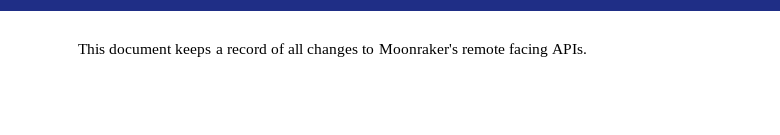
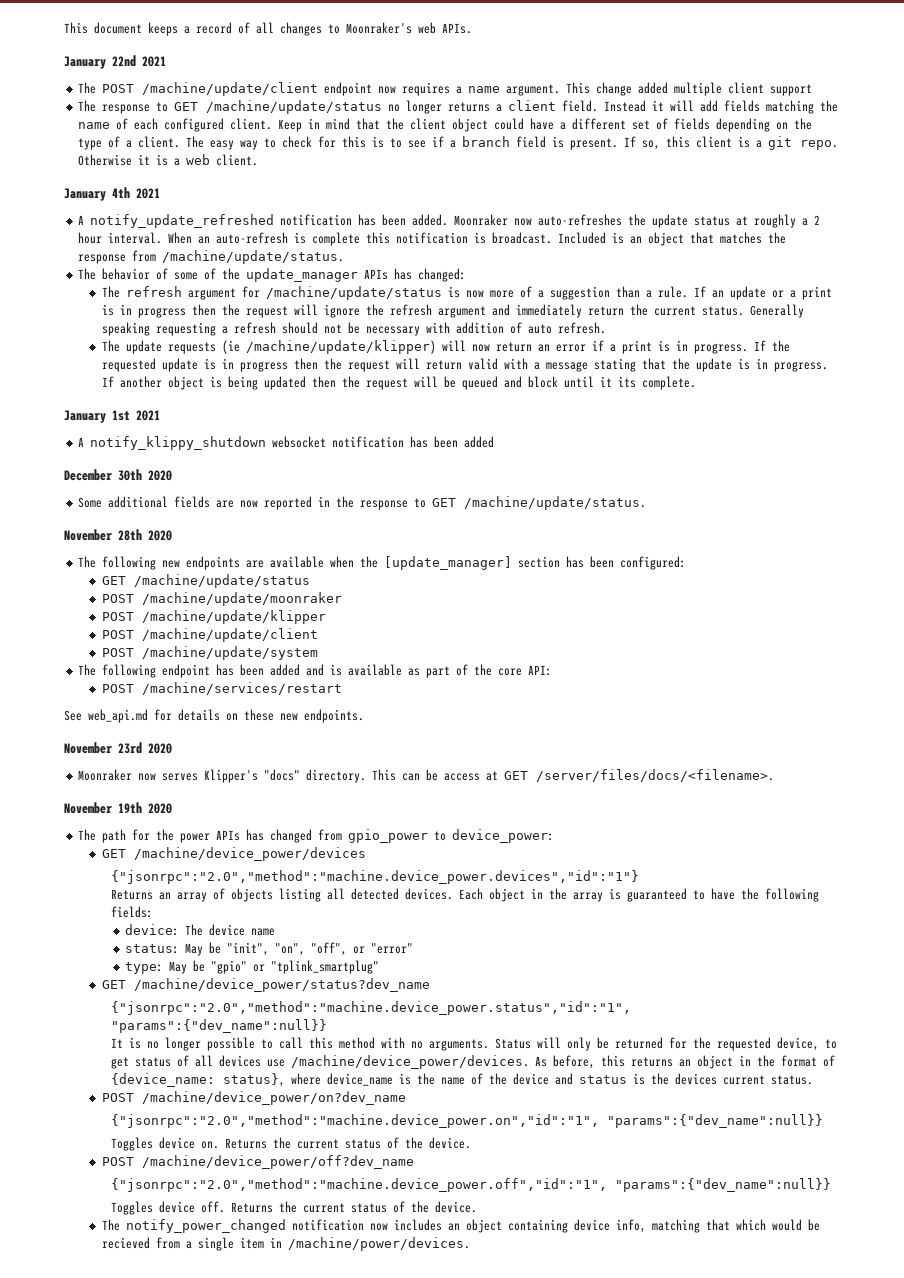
[461,43,549,57] remote facing -> [418,22,436,34] web
(588, 49) none -> [64,55,166,69] [78,82,813,96] [78,100,839,114] [78,118,813,132] [78,136,839,150] [78,154,259,166] [64,187,160,201] [78,214,821,228] [78,232,787,246] [78,250,345,264] [78,268,467,282] [101,286,832,300] [101,304,804,318] [101,322,606,336] [101,340,790,354] [101,358,828,372] [101,376,696,390] [64,410,160,423] [78,436,495,450] [64,469,172,481] [78,496,647,510] [64,529,172,541] [78,556,687,570] [101,574,310,588] [101,592,342,606] [101,610,326,624] [101,628,318,642] [101,646,318,660] [78,664,553,678] [101,682,342,695] [64,709,364,723] [64,742,172,754] [78,769,775,783] [64,802,172,814] [78,829,555,843] [101,847,366,861] [111,870,640,884] [111,888,820,902] [111,906,154,918] [125,924,276,936] [125,942,414,956] [125,960,380,974] [101,978,430,992] [111,1001,632,1015] [111,1019,328,1033] [111,1037,838,1051] [111,1055,836,1069] [111,1073,814,1087] [101,1091,406,1105] [111,1114,824,1128] [111,1137,472,1151] [101,1155,414,1169] [111,1178,832,1192] [111,1201,478,1215] [101,1219,820,1233] [101,1237,470,1251] // January 22nd 2021 // The POST /machine/update/client endpoint now requires a name argument. This change added multiple client support // The response to GET /machine/update/status no longer returns a client field. Instead it will add fields matching the name of each configured client. Keep in mind that the client object could have a different set of fields depending on the type of a client. The easy way to check for this is to see if a branch field is present. If so, this client is a git repo. Otherwise it is a web client. // January 4th 2021 // A notify_update_refreshed notification has been added. Moonraker now auto-refreshes the update status at roughly a 2 hour interval. When an auto-refresh is complete this notification is broadcast. Included is an object that matches the response from /machine/update/status. // The behavior of some of the update_manager APIs has changed: // The refresh argument for /machine/update/status is now more of a suggestion than a rule. If an update or a print is in progress then the request will ignore the refresh argument and immediately return the current status. Generally speaking requesting a refresh should not be necessary with addition of auto refresh. // The update requests (ie /machine/update/klipper) will now return an error if a print is in progress. If the requested update is in progress then the request will return valid with a message stating that the update is in progress. If another object is being updated then the request will be queued and block until it its complete. // January 1st 2021 // A notify_klippy_shutdown websocket notification has been added // December 30th 2020 // Some additional fields are now reported in the response to GET /machine/update/status. // November 28th 2020 // The following new endpoints are available when the [update_manager] section has been configured: // GET /machine/update/status // POST /machine/update/moonraker // POST /machine/update/klipper // POST /machine/update/client // POST /machine/update/system // The following endpoint has been added and is available as part of the core API: // POST /machine/services/restart // See web_api.md for details on these new endpoints. // November 23rd 2020 // Moonraker now serves Klipper's "docs" directory. This can be access at GET /server/files/docs/<filename>. // November 19th 2020 // The path for the power APIs has changed from gpio_power to device_power: // GET /machine/device_power/devices // {"jsonrpc":"2.0","method":"machine.device_power.devices","id":"1"} // Returns an array of objects listing all detected devices. Each object in the array is guaranteed to have the following fields: // device: The device name // status: May be "init", "on", "off", or "error" // type: May be "gpio" or "tplink_smartplug" // GET /machine/device_power/status?dev_name // {"jsonrpc":"2.0","method":"machine.device_power.status","id":"1", "params":{"dev_name":null}} // It is no longer possible to call this method with no arguments. Status will only be returned for the requested device, to get status of all devices use /machine/device_power/devices. As before, this returns an object in the format of {device_name: status}, where device_name is the name of the device and status is the devices current status. // POST /machine/device_power/on?dev_name // {"jsonrpc":"2.0","method":"machine.device_power.on","id":"1", "params":{"dev_name":null}} // Toggles device on. Returns the current status of the device. // POST /machine/device_power/off?dev_name // {"jsonrpc":"2.0","method":"machine.device_power.off","id":"1", "params":{"dev_name":null}} // Toggles device off. Returns the current status of the device. // The notify_power_changed notification now includes an object containing device info, matching that which would be recieved from a single item in /machine/power/devices.

